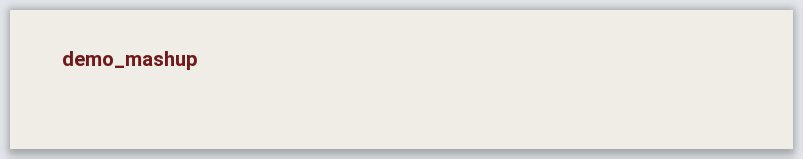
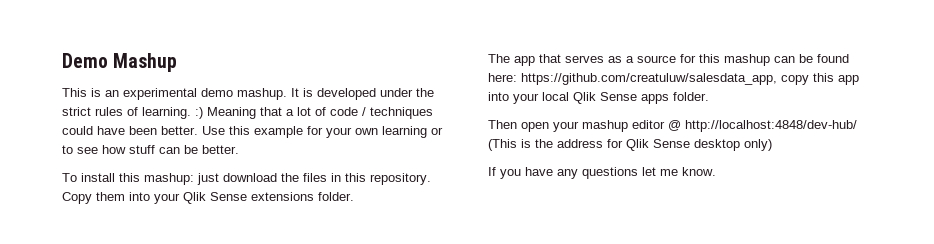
[62,51,198,70] demo_mashup -> [62,53,178,72] [62,88,434,100] [62,107,433,119] [62,126,443,138] [62,145,239,154] [62,173,431,185] [62,192,354,204] [488,54,849,66] [488,73,859,85] [488,92,709,104] [488,120,857,132] [488,139,772,151] [488,167,716,179] Demo Mashup // This is an experimental demo mashup. It is developed under the strict rules of learning. :) Meaning that a lot of code / techniques could have been better. Use this example for your own learning or to see how stuff can be better. // To install this mashup: just download the files in this repository. Copy them into your Qlik Sense extensions folder. // The app that serves as a source for this mashup can be found here: https://github.com/creatuluw/salesdata_app, copy this app into your local Qlik Sense apps folder. // Then open your mashup editor @ http://localhost:4848/dev-hub/ (This is the address for Qlik Sense desktop only) // If you have any questions let me know.

